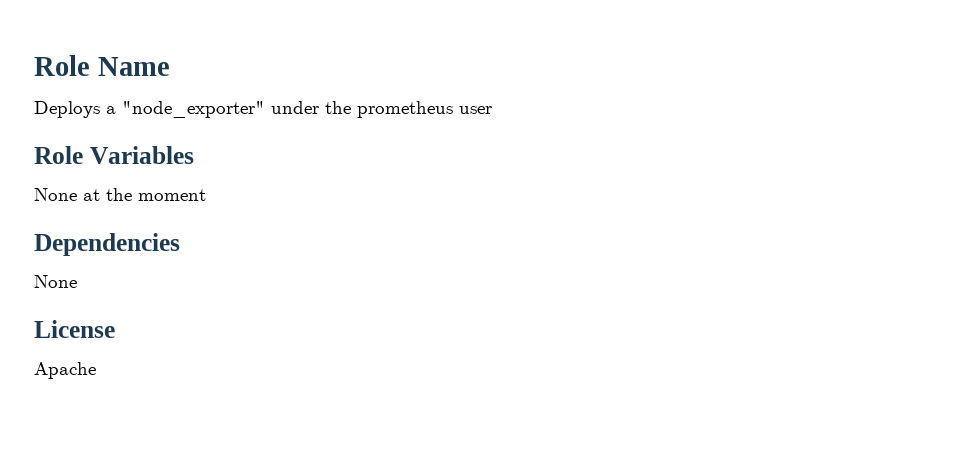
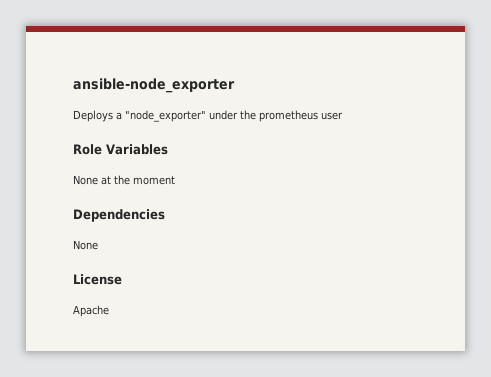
[34,55,170,76] Role Name -> [73,78,235,93] ansible-node_exporter

